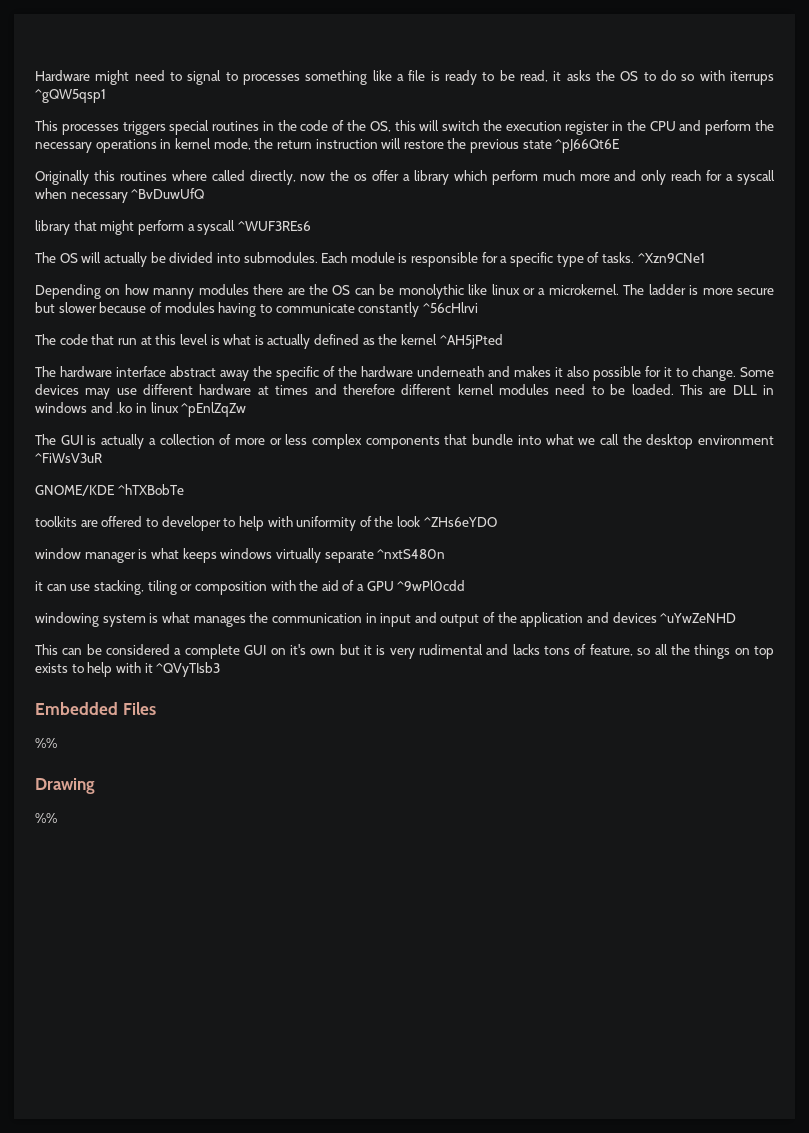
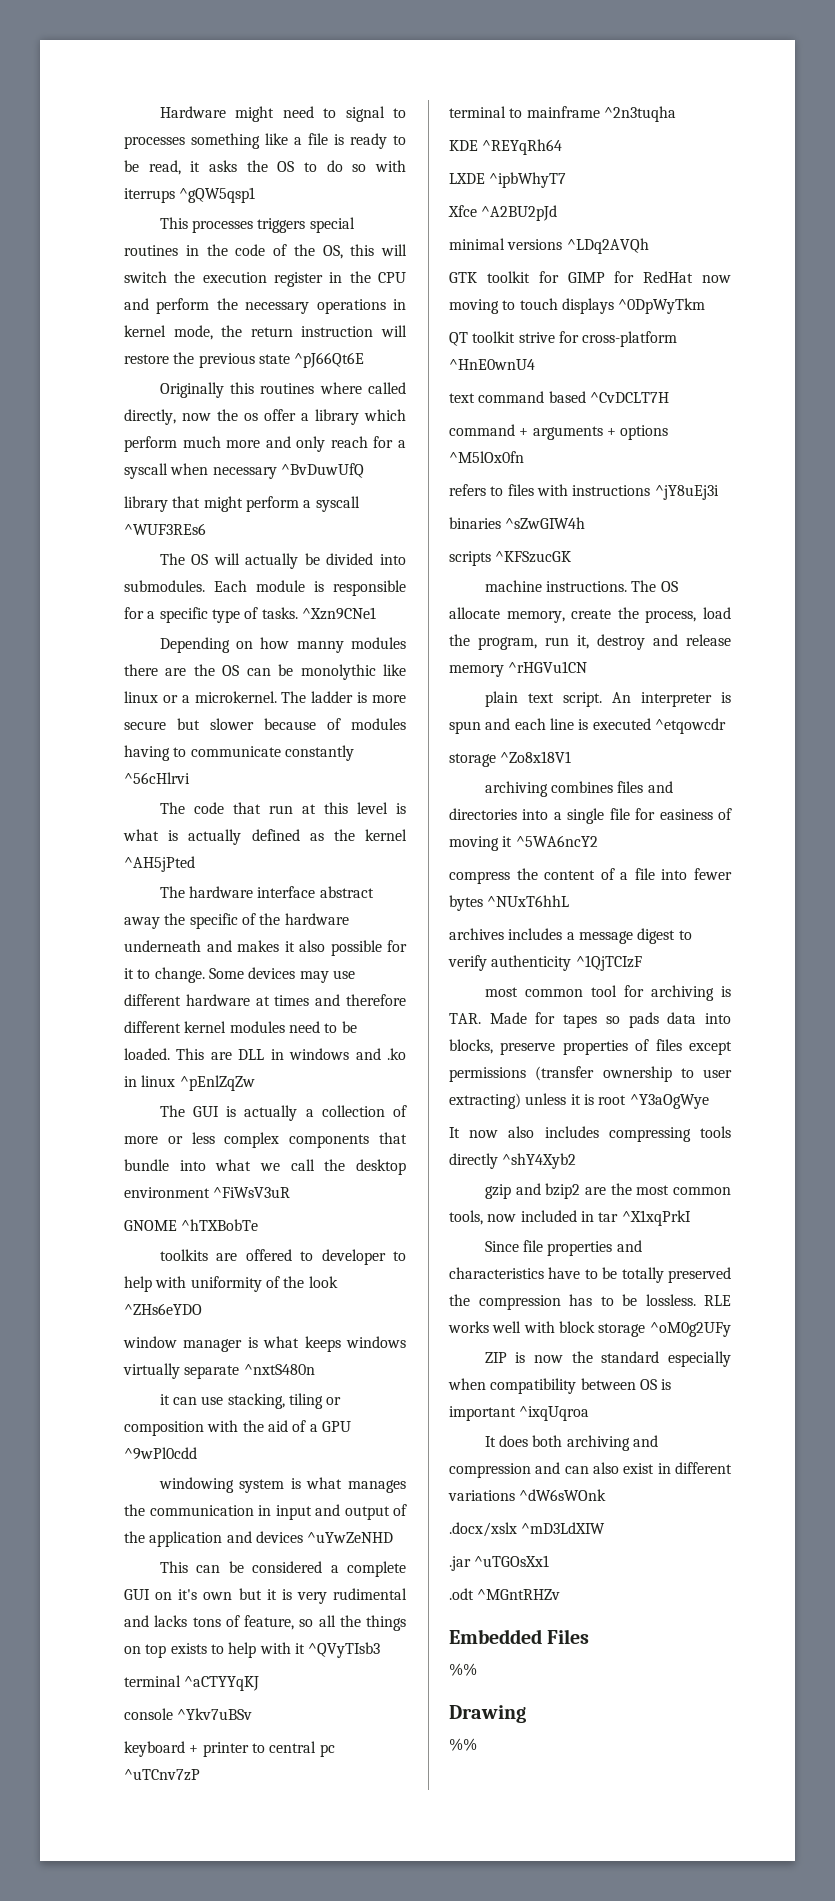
[35,485,114,496] GNOME/KDE -> [124,1220,177,1231] GNOME
(221, 669) none -> [124,1675,260,1691] [124,1708,253,1720] [124,1741,335,1757] [124,1769,200,1781] [449,106,676,122] [449,139,563,155] [449,172,567,188] [448,205,558,221] [449,238,649,254] [449,271,731,283] [449,298,706,314] [449,331,678,347] [449,359,535,370] [449,391,669,403] [449,424,669,440] [449,451,524,463] [449,484,719,500] [449,517,586,529] [449,551,572,566] [484,580,678,592] [449,607,731,623] [449,634,731,650] [449,661,588,677] [484,691,731,707] [449,718,726,734] [449,751,572,767] [484,781,673,797] [449,808,732,824] [449,835,598,851] [449,868,732,884] [449,895,570,911] [449,928,692,944] [448,955,642,971] [484,985,731,1001] [449,1012,731,1028] [449,1039,732,1055] [449,1066,732,1082] [449,1093,709,1109] [449,1126,731,1142] [449,1153,577,1169] [484,1183,731,1199] [449,1210,691,1226] [484,1240,642,1256] [449,1267,731,1283] [449,1294,731,1310] [448,1321,731,1337] [484,1351,731,1367] [448,1378,672,1394] [449,1406,590,1421] [484,1435,659,1451] [449,1462,732,1478] [448,1489,607,1501] [449,1522,606,1537] [449,1555,550,1571] [449,1588,561,1600] // terminal ^aCTYYqKJ // console ^Ykv7uBSv // keyboard + printer to central pc ^uTCnv7zP // terminal to mainframe ^2n3tuqha // KDE ^REYqRh64 // LXDE ^ipbWhyT7 // Xfce ^A2BU2pJd // minimal versions ^LDq2AVQh // GTK toolkit for GIMP for RedHat now moving to touch displays ^0DpWyTkm // QT toolkit strive for cross-platform ^HnE0wnU4 // text command based ^CvDCLT7H // command + arguments + options ^M5lOx0fn // refers to files with instructions ^jY8uEj3i // binaries ^sZwGIW4h // scripts ^KFSzucGK // machine instructions. The OS allocate memory, create the process, load the program, run it, destroy and release memory ^rHGVu1CN // plain text script. An interpreter is spun and each line is executed ^etqowcdr // storage ^Zo8x18V1 // archiving combines files and directories into a single file for easiness of moving it ^5WA6ncY2 // compress the content of a file into fewer bytes ^NUxT6hhL // archives includes a message digest to verify authenticity ^1QjTCIzF // most common tool for archiving is TAR. Made for tapes so pads data into blocks, preserve properties of files except permissions (transfer ownership to user extracting) unless it is root ^Y3aOgWye // It now also includes compressing tools directly ^shY4Xyb2 // gzip and bzip2 are the most common tools, now included in tar ^X1xqPrkI // Since file properties and characteristics have to be totally preserved the compression has to be lossless. RLE works well with block storage ^oM0g2UFy // ZIP is now the standard especially when compatibility between OS is important ^ixqUqroa // It does both archiving and compression and can also exist in different variations ^dW6sWOnk // .docx/xslx ^mD3LdXIW // .jar ^uTGOsXx1 // .odt ^MGntRHZv

